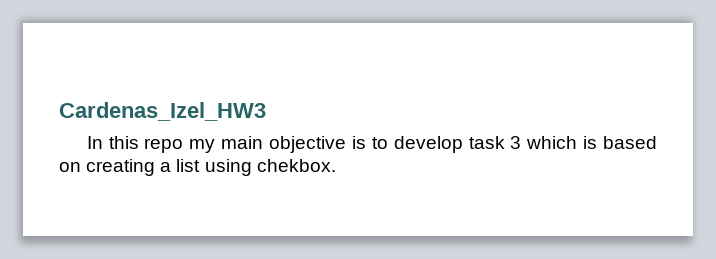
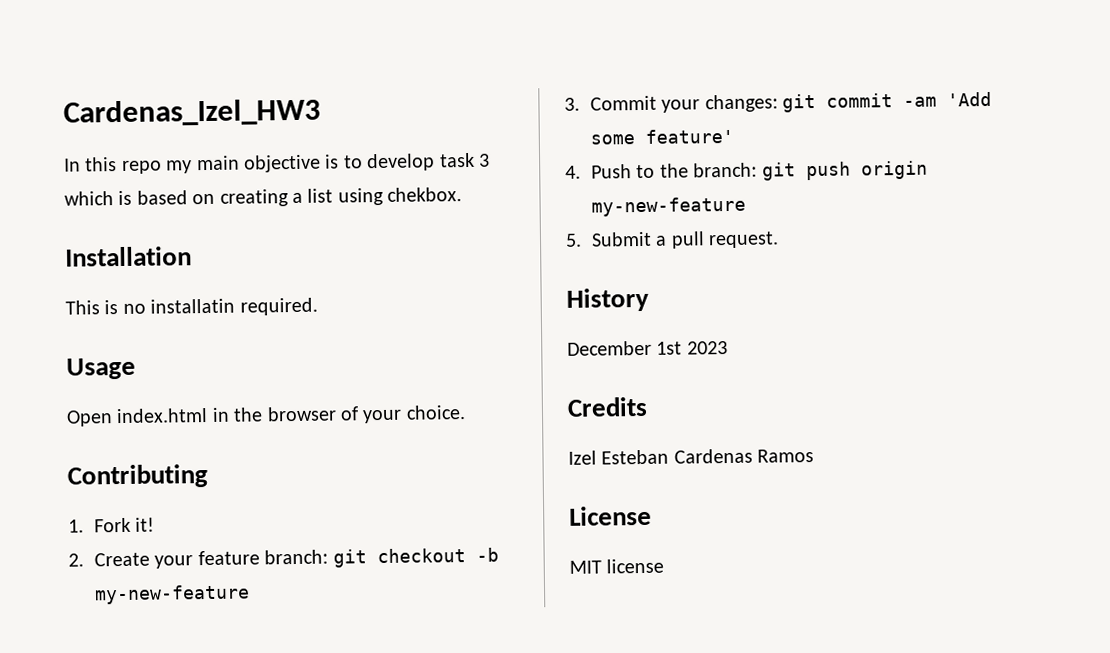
(336, 165) none -> [65,246,192,267] [65,297,318,316] [66,357,136,380] [66,405,466,427] [67,464,208,489] [68,517,156,533] [68,547,499,569] [93,584,250,605] [564,91,993,113] [589,128,734,145] [565,160,928,181] [590,196,746,217] [565,231,780,249] [566,287,649,312] [567,340,728,356] [567,396,648,417] [568,448,815,465] [569,505,652,526] [569,558,665,574] // Installation // This is no installatin required. // Usage // Open index.html in the browser of your choice. // Contributing // 1. Fork it! // 2. Create your feature branch: git checkout -b my-new-feature // 3. Commit your changes: git commit -am 'Add some feature' // 4. Push to the branch: git push origin my-new-feature // 5. Submit a pull request. // History // December 1st 2023 // Credits // Izel Esteban Cardenas Ramos // License // MIT license

